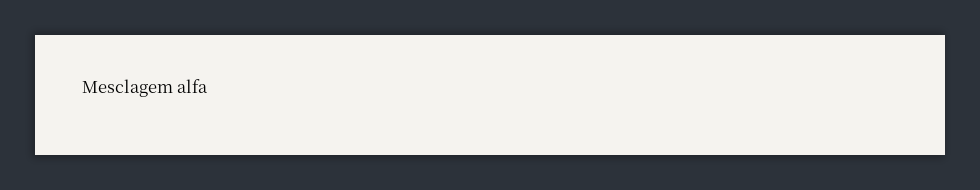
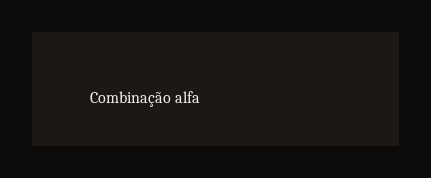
[82,79,173,97] Mesclagem -> [90,91,171,107] Combinação

